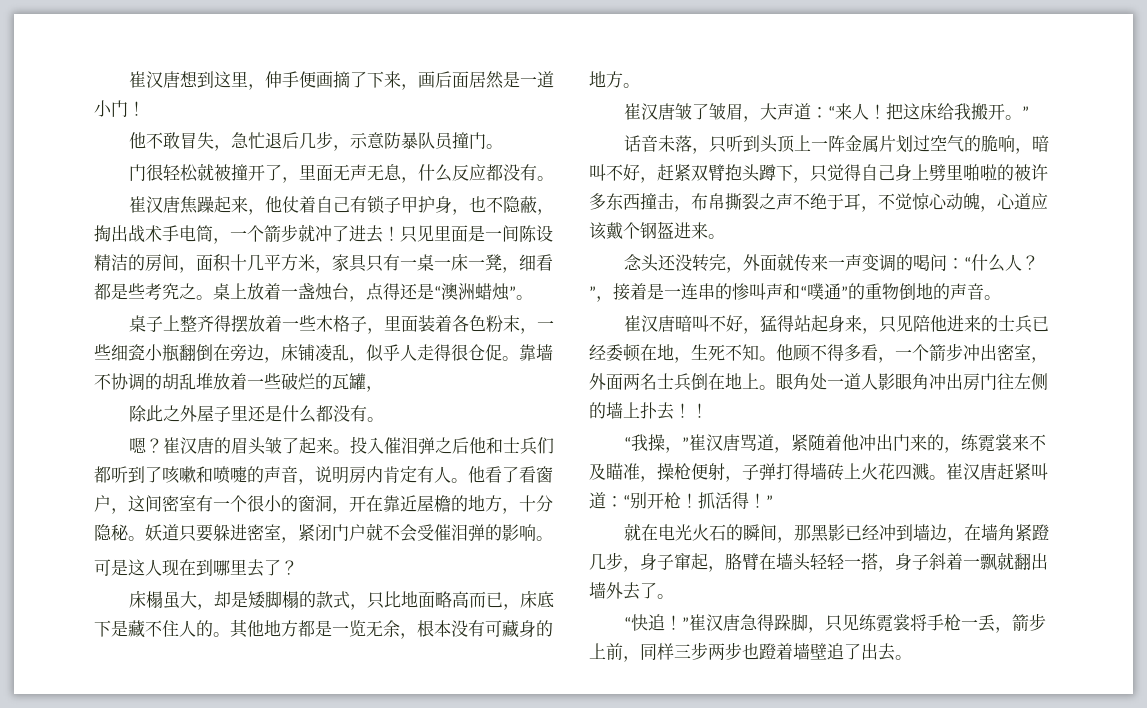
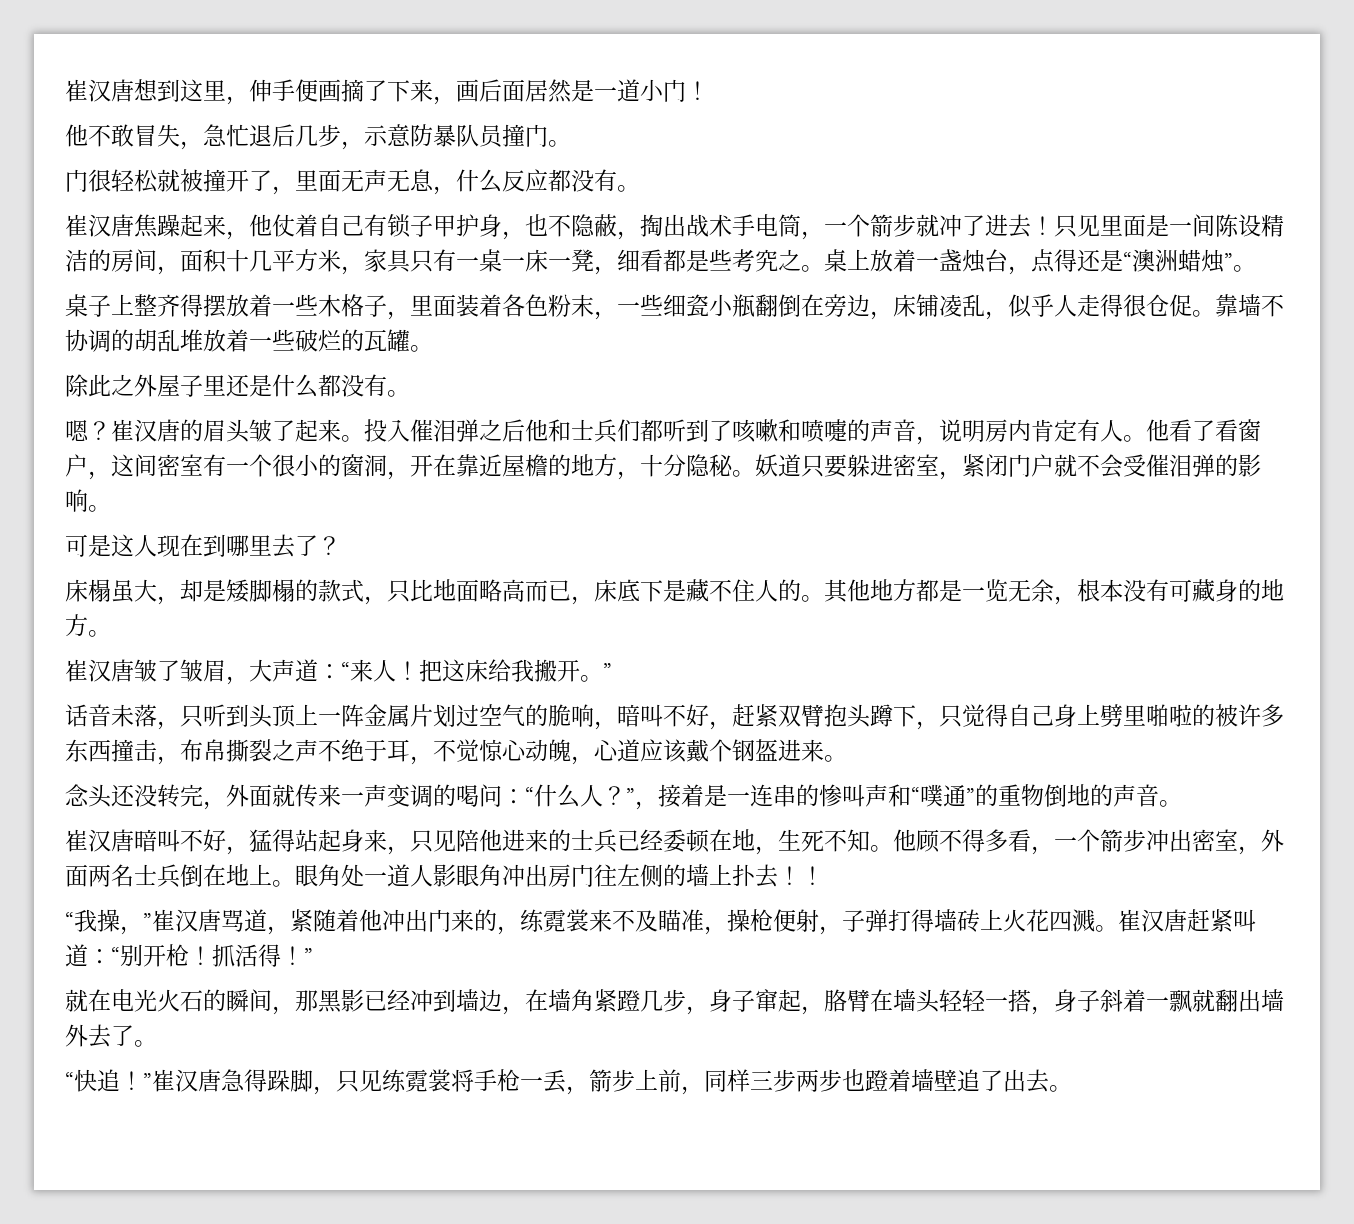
[366,386,383,392] ， -> [410,345,433,352] 。

